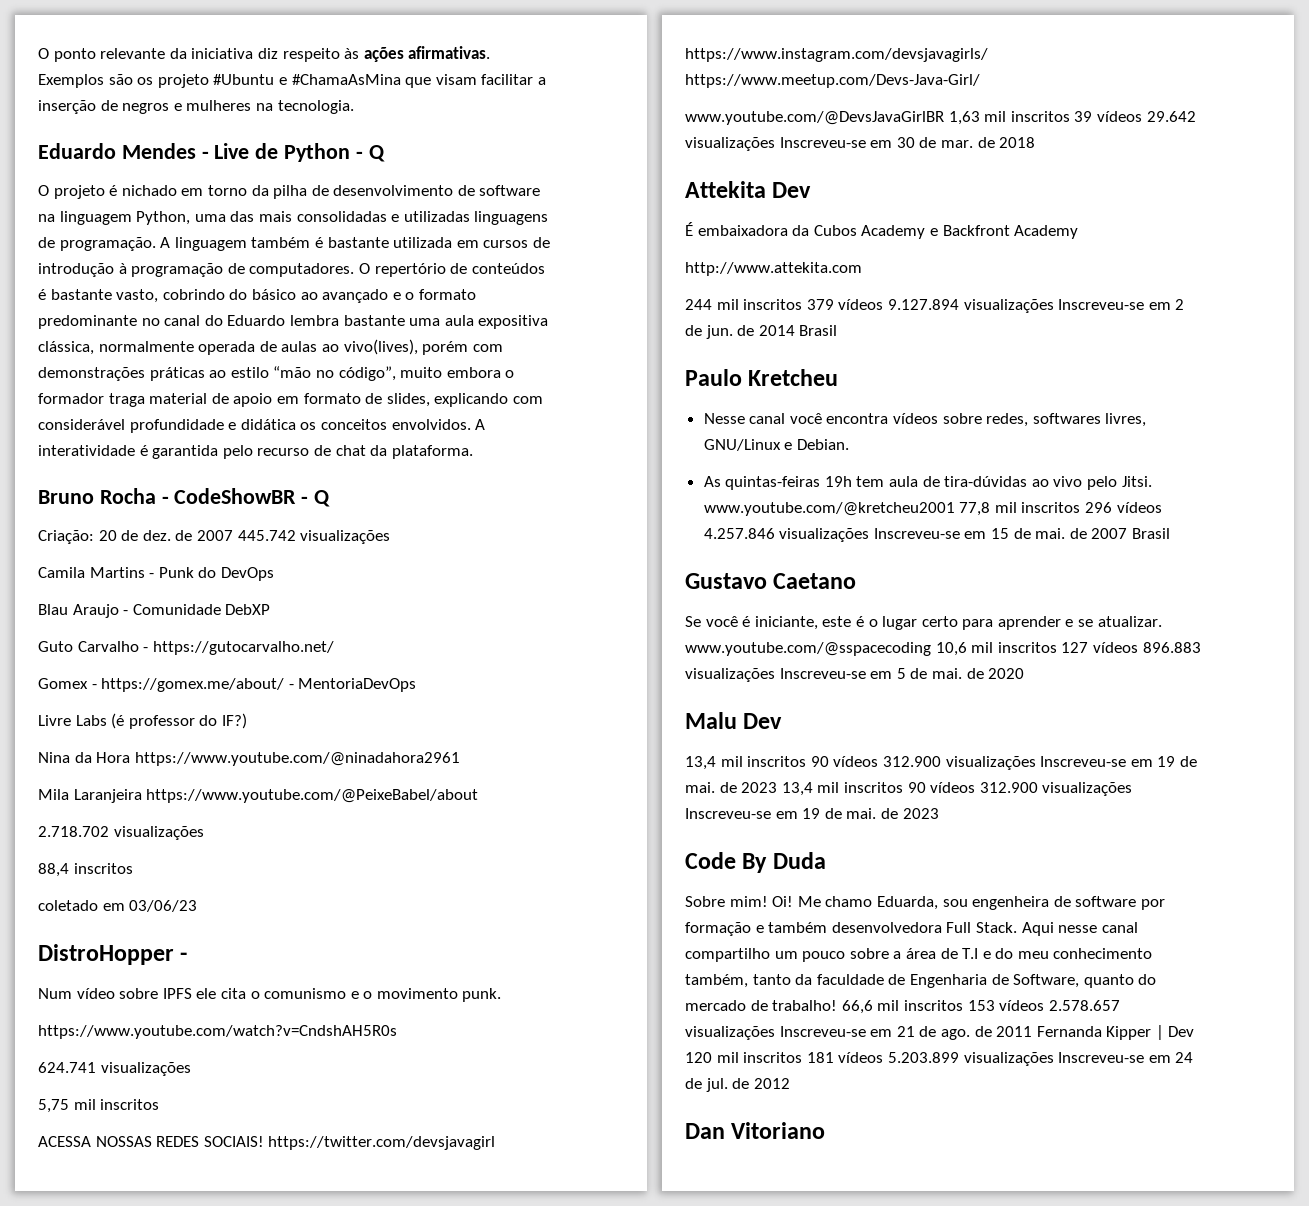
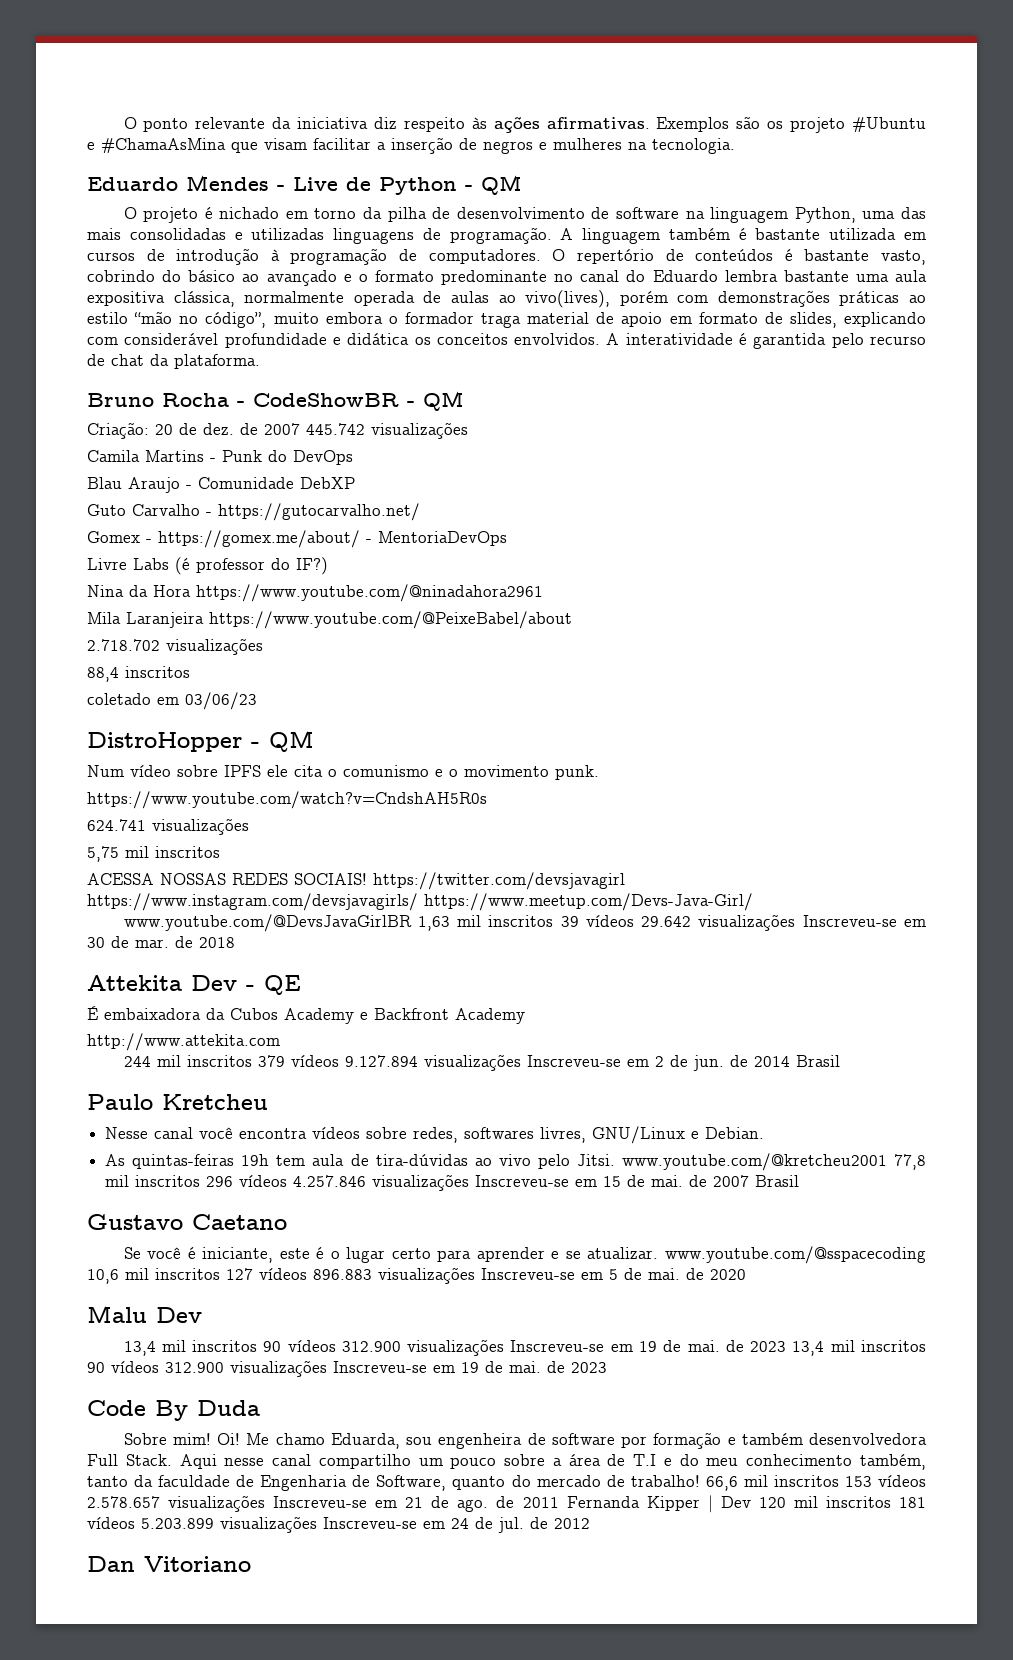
[368,145,385,162] Q -> [481,175,522,195] QM
[314,490,331,507] Q -> [423,391,464,411] QM
(188, 956) none -> [269,731,314,752] QM
(812, 190) none -> [246,975,301,995] - QE

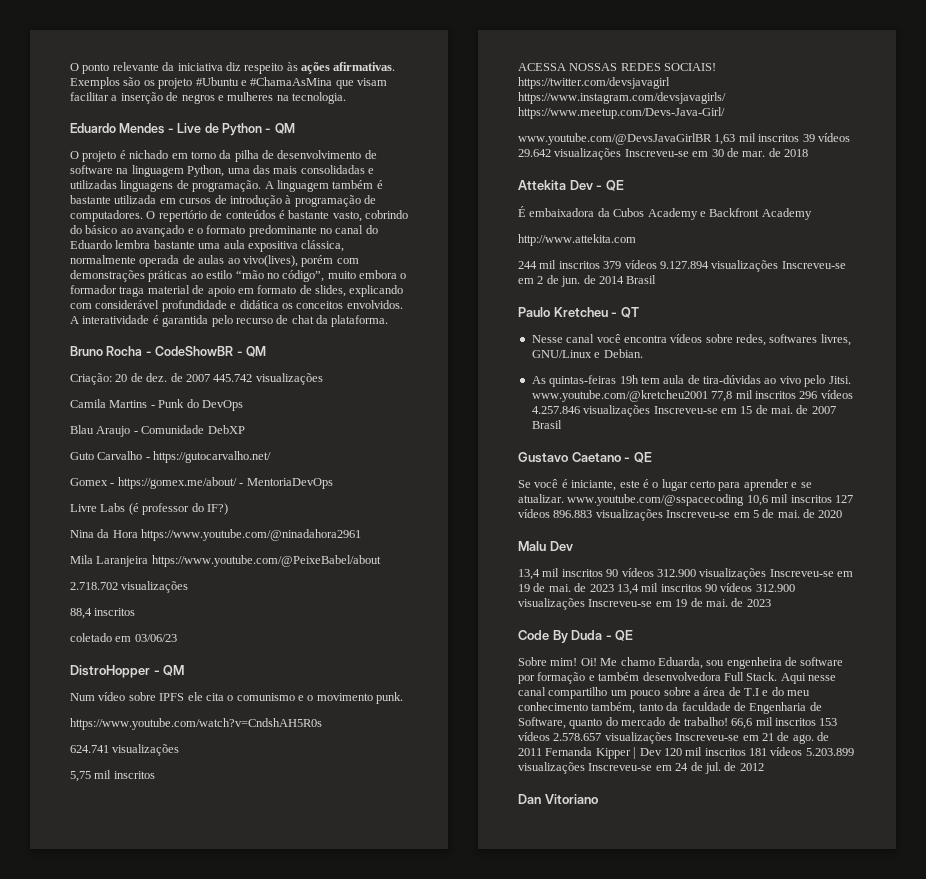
(268, 1102) none -> [611,307,639,318] - QT
(287, 1222) none -> [624,452,652,463] - QE
(260, 1408) none -> [605,630,634,641] - QE

